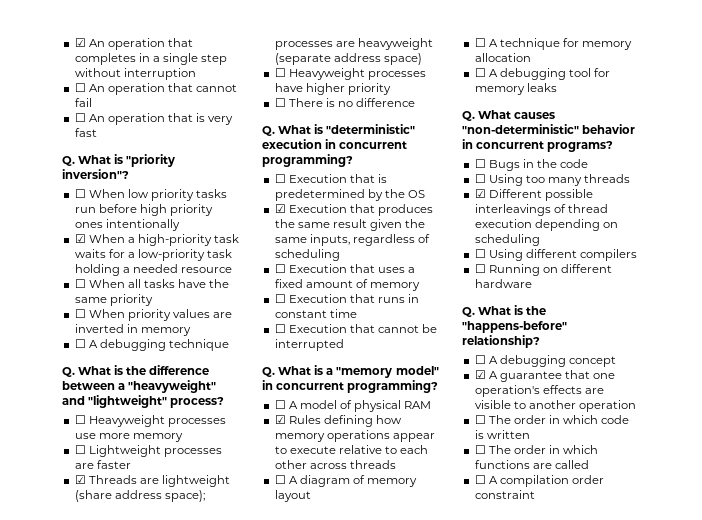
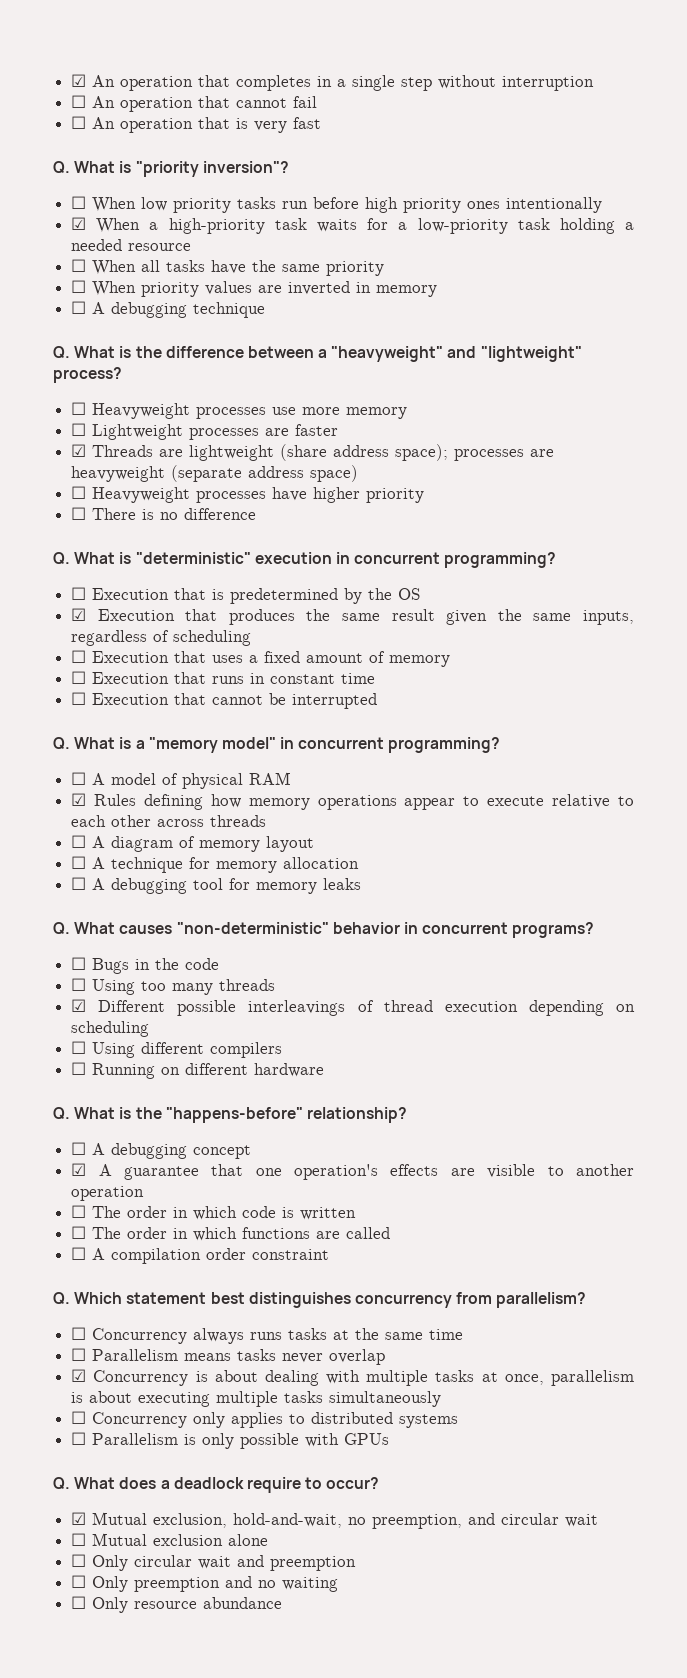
(535, 494) none -> [53,1292,587,1308] [71,1327,464,1344] [71,1348,386,1365] [71,1369,634,1386] [71,1391,442,1407] [71,1411,459,1428] [71,1432,390,1449] [53,1477,380,1493] [71,1512,599,1529] [71,1533,269,1546] [71,1554,357,1571] [71,1575,339,1592] [71,1596,283,1613] // Q. Which statement best distinguishes concurrency from parallelism? // ☐ Concurrency always runs tasks at the same time // ☐ Parallelism means tasks never overlap // ☑ Concurrency is about dealing with multiple tasks at once, parallelism is about executing multiple tasks simultaneously // ☐ Concurrency only applies to distributed systems // ☐ Parallelism is only possible with GPUs // Q. What does a deadlock require to occur? // ☑ Mutual exclusion, hold-and-wait, no preemption, and circular wait // ☐ Mutual exclusion alone // ☐ Only circular wait and preemption // ☐ Only preemption and no waiting // ☐ Only resource abundance

